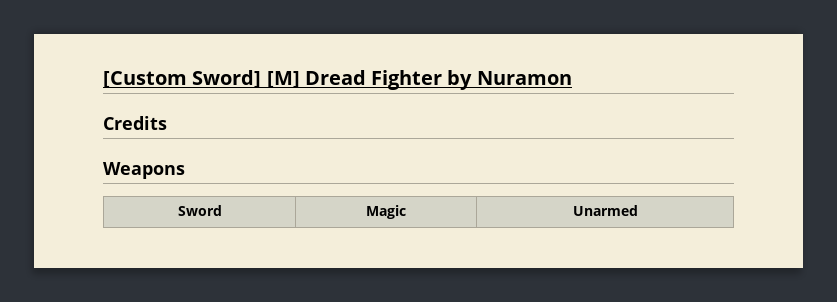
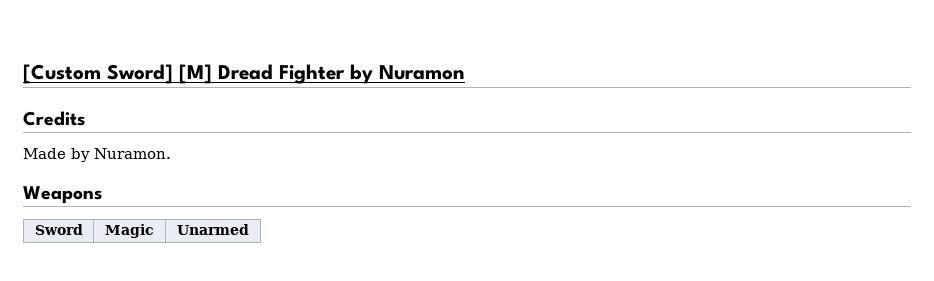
(167, 123) none -> [23,148,171,162] // Made by Nuramon.

